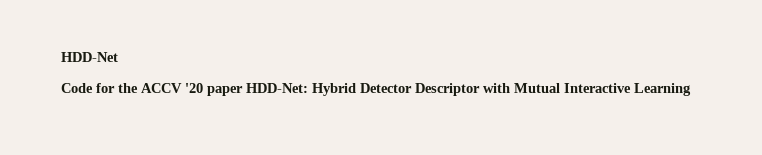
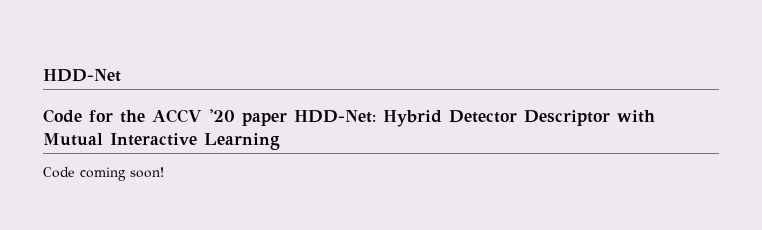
(691, 89) none -> [43,167,164,181] // Code coming soon!

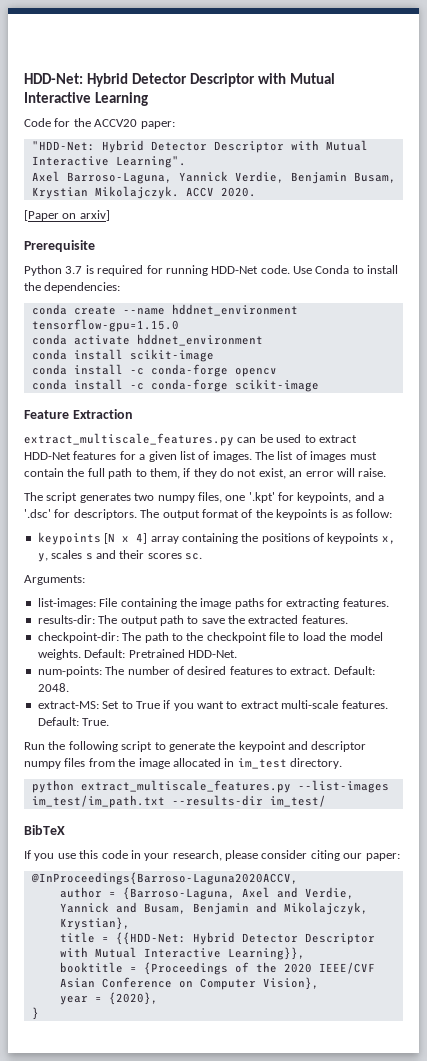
[43,69,121,82] [43,109,287,126] HDD-Net // Code for the ACCV '20 paper -> (24, 78) none
[80,167,164,181] coming soon! -> [54,118,175,129] [31,140,368,153] [31,156,186,168] [31,171,396,184] [31,186,256,199] [24,210,110,221] [24,240,95,252] [24,265,399,276] [24,282,121,293] [31,304,298,316] [31,319,179,332] [31,334,263,346] [31,349,214,362] [31,364,277,377] [31,379,319,392] [24,409,133,419] [24,433,357,446] [24,451,377,462] [24,468,387,479] [24,492,385,503] [24,509,393,520] [37,532,396,545] [37,550,202,562] [24,575,85,585] [37,598,389,609] [37,615,348,626] [37,632,383,643] [37,649,237,660] [37,666,375,677] [37,683,69,692] [37,700,388,711] [37,717,110,726] [24,741,367,752] [24,758,342,769] [31,780,389,793] [31,795,326,808] [24,825,65,835] [24,850,400,861] [30,872,298,885] [59,887,354,900] [59,902,368,915] [59,917,130,930] [59,932,375,945] [59,947,305,960] [59,962,375,975] [59,977,319,990] [59,992,158,1005] [31,1007,39,1020] for the ACCV20 paper: // "HDD-Net: Hybrid Detector Descriptor with Mutual Interactive Learning". // Axel Barroso-Laguna, Yannick Verdie, Benjamin Busam, Krystian Mikolajczyk. ACCV 2020. // [Paper on arxiv] // Prerequisite // Python 3.7 is required for running HDD-Net code. Use Conda to install the dependencies: // conda create --name hddnet_environment tensorflow-gpu=1.15.0 // conda activate hddnet_environment // conda install scikit-image // conda install -c conda-forge opencv // conda install -c conda-forge scikit-image // Feature Extraction // extract_multiscale_features.py can be used to extract HDD-Net features for a given list of images. The list of images must contain the full path to them, if they do not exist, an error will raise. // The script generates two numpy files, one '.kpt' for keypoints, and a '.dsc' for descriptors. The output format of the keypoints is as follow: // keypoints [N x 4] array containing the positions of keypoints x, y, scales s and their scores sc. // Arguments: // list-images: File containing the image paths for extracting features. // results-dir: The output path to save the extracted features. // checkpoint-dir: The path to the checkpoint file to load the model weights. Default: Pretrained HDD-Net. // num-points: The number of desired features to extract. Default: 2048. // extract-MS: Set to True if you want to extract multi-scale features. Default: True. // Run the following script to generate the keypoint and descriptor numpy files from the image allocated in im_test directory. // python extract_multiscale_features.py --list-images im_test/im_path.txt --results-dir im_test/ // BibTeX // If you use this code in your research, please consider citing our paper: // @InProceedings{Barroso-Laguna2020ACCV, // author = {Barroso-Laguna, Axel and Verdie, Yannick and Busam, Benjamin and Mikolajczyk, Krystian}, // title = {{HDD-Net: Hybrid Detector Descriptor with Mutual Interactive Learning}}, // booktitle = {Proceedings of the 2020 IEEE/CVF Asian Conference on Computer Vision}, // year = {2020}, // }

